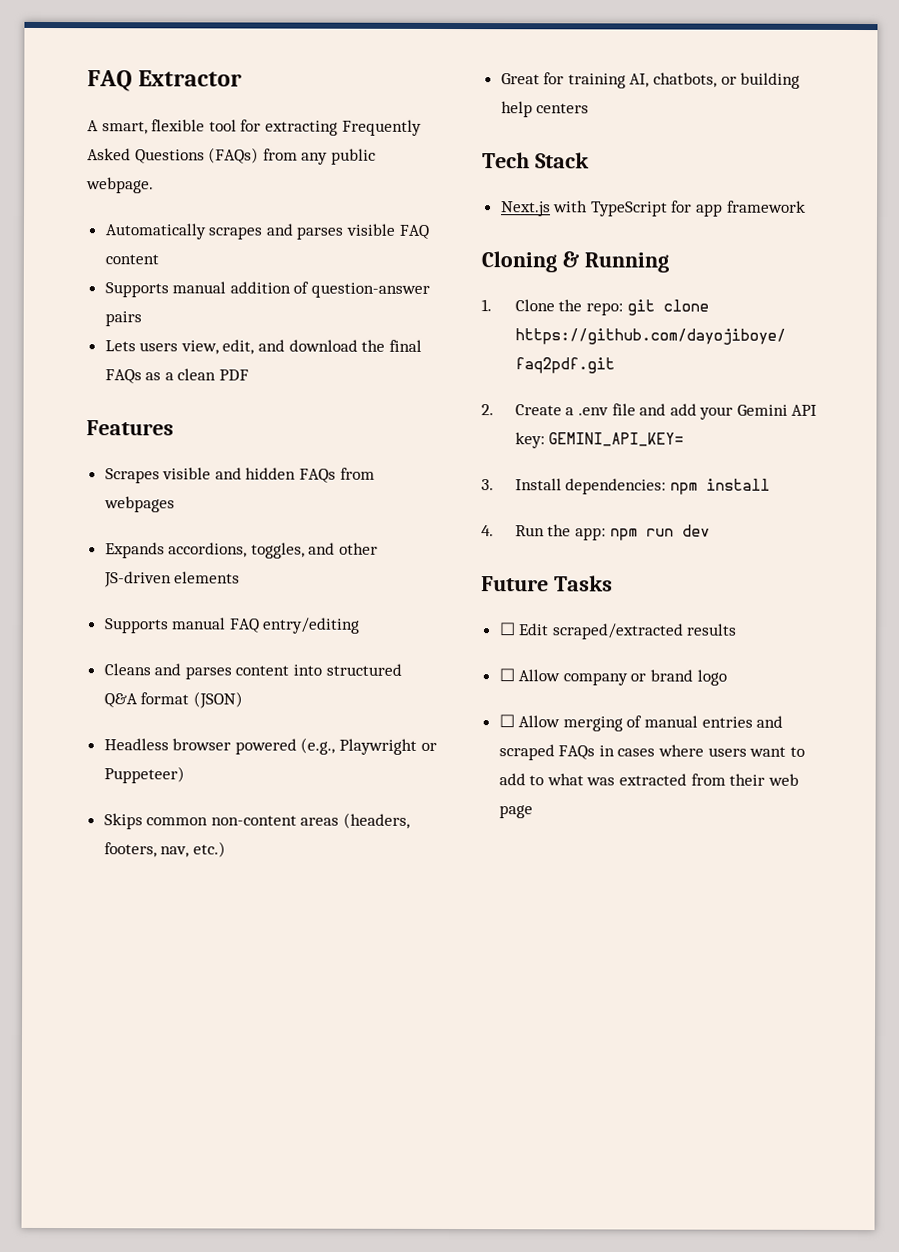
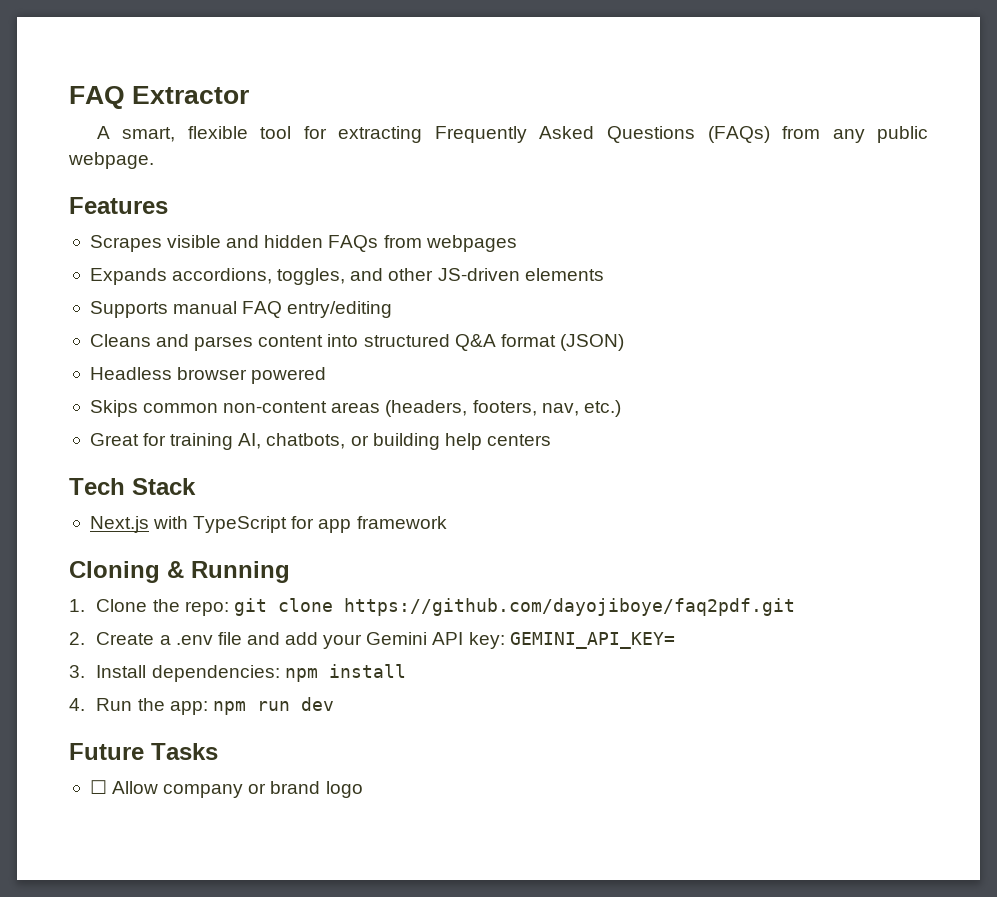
[104,223,429,240] [104,254,159,265] [104,281,431,298] [104,311,142,327] [104,339,422,355] [104,368,250,384] // Automatically scrapes and parses visible FAQ content // Supports manual addition of question-answer pairs // Lets users view, edit, and download the final FAQs as a clean PDF -> (154, 160) none
[300,737,437,755] [103,766,185,784] (e.g., Playwright or Puppeteer) -> (327, 375) none
[498,622,738,640] // ☐ Edit scraped/extracted results -> (218, 751) none
[498,714,784,732] [498,744,805,761] [498,773,799,786] [498,805,533,819] // ☐ Allow merging of manual entries and scraped FAQs in cases where users want to add to what was extracted from their web page -> (363, 789) none

